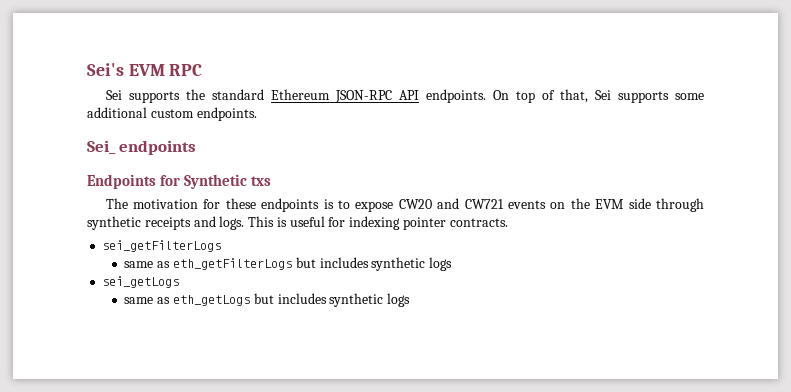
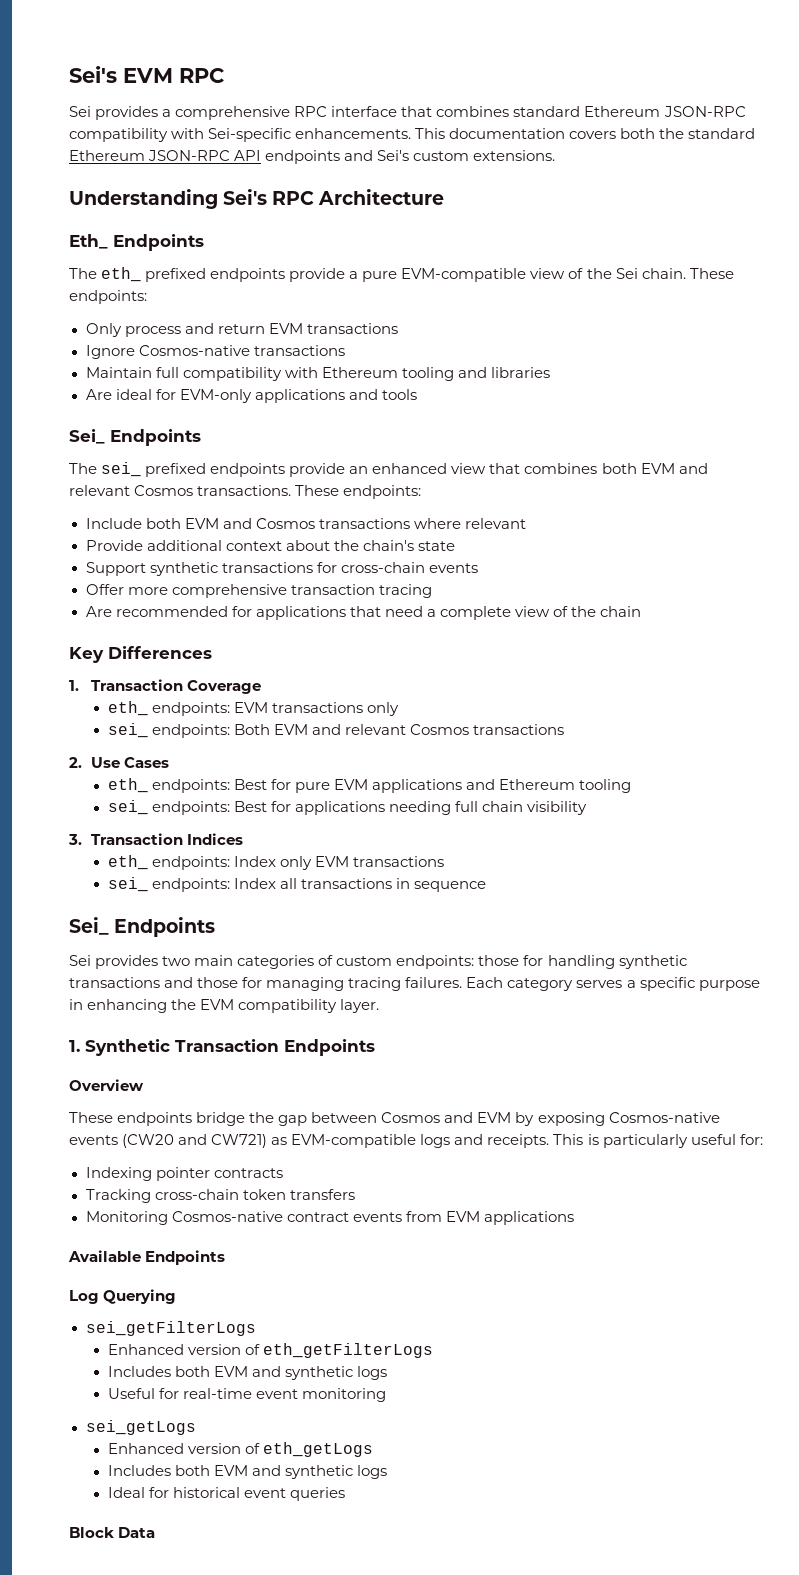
[128,91,180,103] supports -> [95,106,746,120] [69,128,656,142] provides a comprehensive RPC interface that combines standard Ethereum JSON-RPC compatibility with Sei-specific enhancements. This documentation covers both
[425,89,704,103] [87,107,257,121] [87,140,197,155] [87,174,272,189] [105,198,705,212] [87,216,508,230] [102,240,222,252] [124,257,453,271] [102,276,180,288] [124,293,411,307] endpoints. On top of that, Sei supports some additional custom endpoints. // Sei_ endpoints // Endpoints for Synthetic txs // The motivation for these endpoints is to expose CW20 and CW721 events on the EVM side through synthetic receipts and logs. This is useful for indexing pointer contracts. // sei_getFilterLogs // same as eth_getFilterLogs but includes synthetic logs // sei_getLogs // same as eth_getLogs but includes synthetic logs -> [265,150,556,164] [69,189,445,209] [69,234,204,251] [69,267,734,282] [69,290,147,304] [85,323,398,337] [85,345,345,359] [85,367,550,381] [85,389,417,403] [69,429,201,446] [69,462,708,477] [69,485,422,499] [85,518,526,529] [85,540,455,551] [85,562,478,576] [85,584,432,598] [85,606,642,620] [69,646,212,663] [69,679,262,694] [107,701,399,716] [107,723,564,738] [69,757,170,768] [107,778,632,793] [107,800,587,815] [68,833,244,845] [107,855,444,870] [107,877,486,892] [69,917,216,937] [69,955,687,969] [69,977,760,991] [69,999,380,1013] [69,1039,375,1056] [69,1079,144,1091] [69,1112,720,1126] [69,1134,763,1148] [85,1167,283,1181] [85,1189,355,1203] [85,1211,574,1225] [68,1250,226,1265] [69,1289,177,1304] [85,1321,256,1336] [107,1343,433,1358] [107,1366,387,1380] [107,1388,386,1402] [85,1420,196,1435] [107,1442,373,1457] [107,1465,387,1479] [107,1487,345,1501] [69,1527,156,1538] endpoints and Sei's custom extensions. // Understanding Sei's RPC Architecture // Eth_ Endpoints // The eth_ prefixed endpoints provide a pure EVM-compatible view of the Sei chain. These endpoints: // Only process and return EVM transactions // Ignore Cosmos-native transactions // Maintain full compatibility with Ethereum tooling and libraries // Are ideal for EVM-only applications and tools // Sei_ Endpoints // The sei_ prefixed endpoints provide an enhanced view that combines both EVM and relevant Cosmos transactions. These endpoints: // Include both EVM and Cosmos transactions where relevant // Provide additional context about the chain's state // Support synthetic transactions for cross-chain events // Offer more comprehensive transaction tracing // Are recommended for applications that need a complete view of the chain // Key Differences // 1. Transaction Coverage // eth_ endpoints: EVM transactions only // sei_ endpoints: Both EVM and relevant Cosmos transactions // 2. Use Cases // eth_ endpoints: Best for pure EVM applications and Ethereum tooling // sei_ endpoints: Best for applications needing full chain visibility // 3. Transaction Indices // eth_ endpoints: Index only EVM transactions // sei_ endpoints: Index all transactions in sequence // Sei_ Endpoints // Sei provides two main categories of custom endpoints: those for handling synthetic transactions and those for managing tracing failures. Each category serves a specific purpose in enhancing the EVM compatibility layer. // 1. Synthetic Transaction Endpoints // Overview // These endpoints bridge the gap between Cosmos and EVM by exposing Cosmos-native events (CW20 and CW721) as EVM-compatible logs and receipts. This is particularly useful for: // Indexing pointer contracts // Tracking cross-chain token transfers // Monitoring Cosmos-native contract events from EVM applications // Available Endpoints // Log Querying // sei_getFilterLogs // Enhanced version of eth_getFilterLogs // Includes both EVM and synthetic logs // Useful for real-time event monitoring // sei_getLogs // Enhanced version of eth_getLogs // Includes both EVM and synthetic logs // Ideal for historical event queries // Block Data

